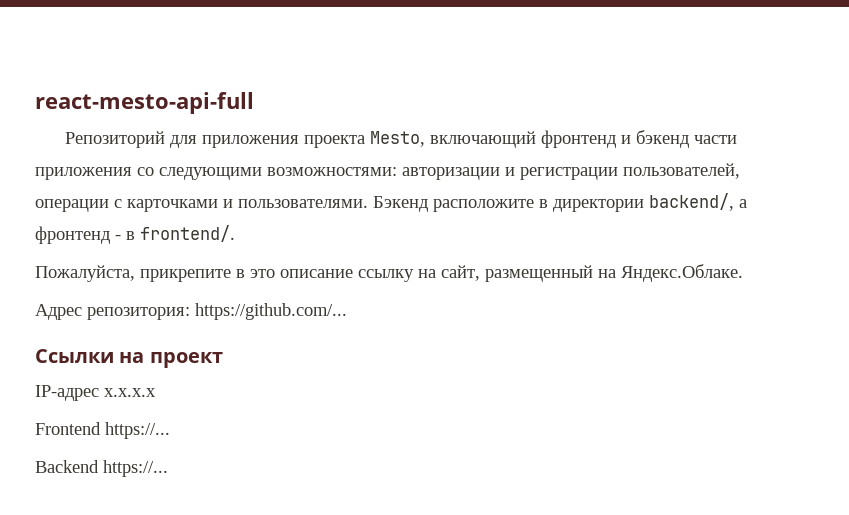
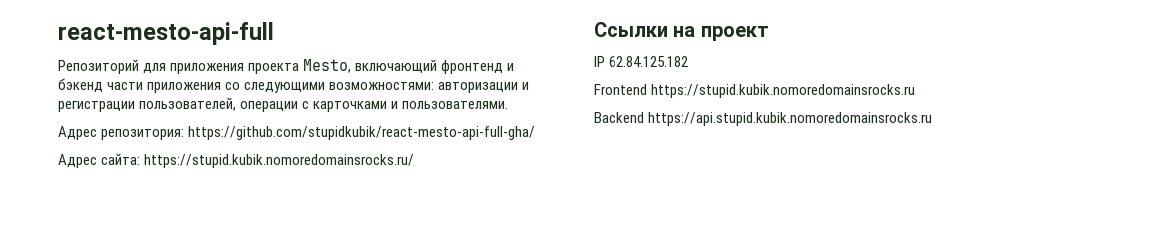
[373,193,747,212] [35,225,235,244] [35,264,743,282] [35,303,347,320] Бэкенд расположите в директории backend/, а фронтенд - в frontend/. // Пожалуйста, прикрепите в это описание ссылку на сайт, размещенный на Яндекс.Облаке. // Адрес репозитория: https://github.com/... -> [58,126,536,140] [58,153,415,168] // Адрес репозитория: https://github.com/stupidkubik/react-mesto-api-full-gha/ // Адрес сайта: https://stupid.kubik.nomoredomainsrocks.ru/
[35,385,156,401] IP-адрес x.x.x.x -> [594,56,689,67] IP 62.84.125.182
[105,422,170,439] https://... -> [651,84,916,98] https://stupid.kubik.nomoredomainsrocks.ru
[103,460,168,477] https://... -> [648,112,933,126] https://api.stupid.kubik.nomoredomainsrocks.ru

